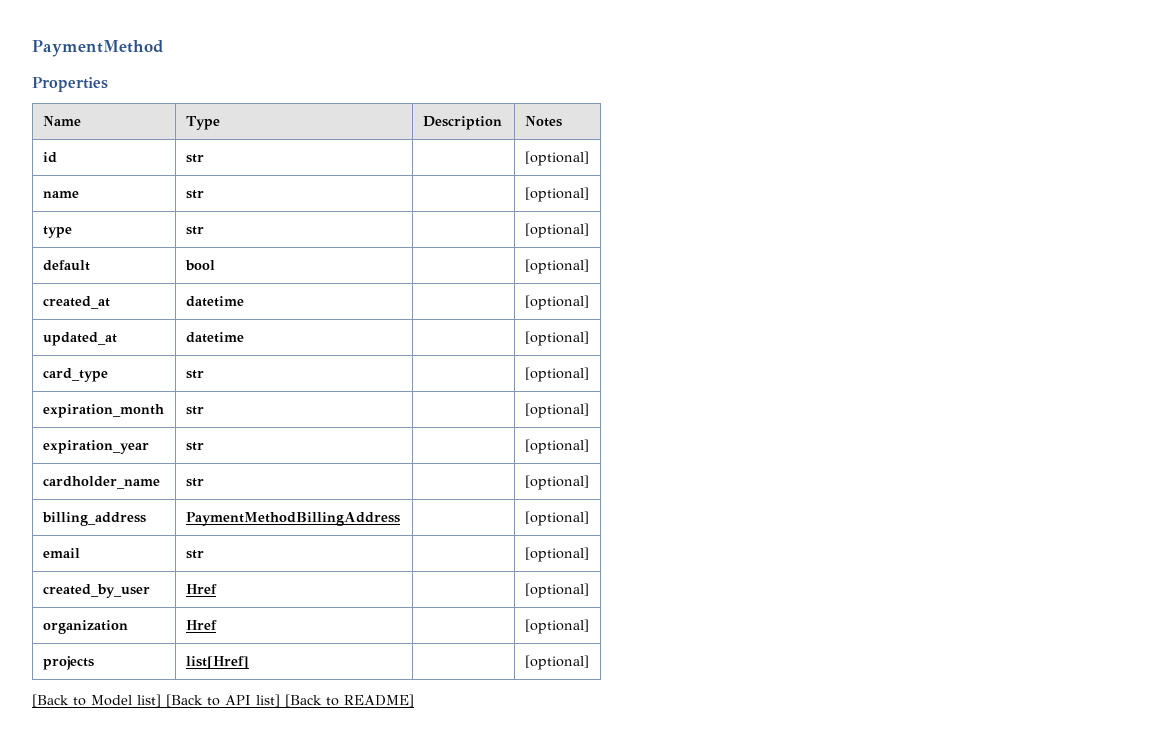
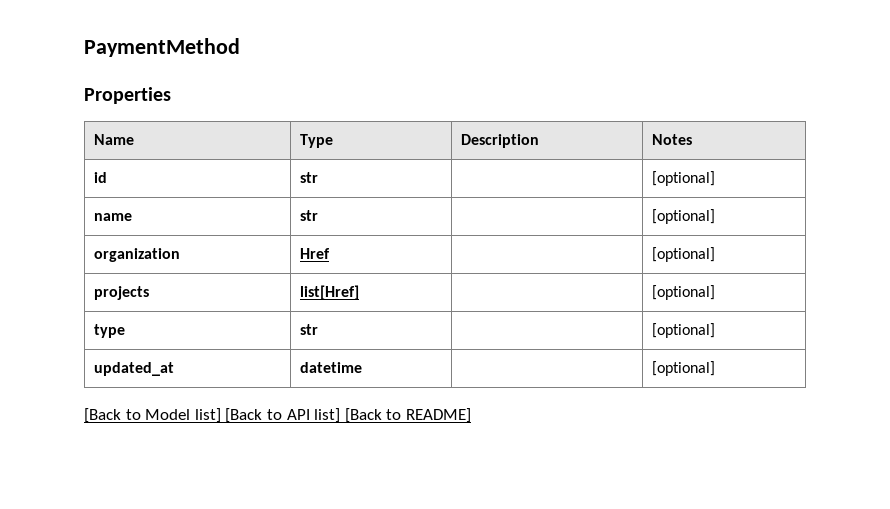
[42,226,72,238] [185,226,204,235] [524,223,589,238] [42,260,90,271] [184,260,215,271] [524,259,589,274] [42,296,110,309] [185,296,244,307] [524,295,589,310] [42,332,117,346] [185,332,244,343] [524,331,589,346] [42,368,108,382] [185,370,204,379] [524,367,589,382] [42,404,164,418] [185,406,204,415] [524,403,589,418] [42,440,149,454] [185,442,204,451] [524,439,589,454] [42,476,160,489] [185,478,204,487] [524,475,589,490] [41,512,146,526] [185,512,400,526] [524,511,589,526] [42,548,80,558] [185,550,204,559] [524,547,589,562] [42,584,150,598] [185,584,217,594] [524,583,589,598] // type | str | | [optional] // default | bool | | [optional] // created_at | datetime | | [optional] // updated_at | datetime | | [optional] // card_type | str | | [optional] // expiration_month | str | | [optional] // expiration_year | str | | [optional] // cardholder_name | str | | [optional] // billing_address | PaymentMethodBillingAddress | | [optional] // email | str | | [optional] // created_by_user | Href | | [optional] -> (716, 216) none
(589, 662) none -> [94,324,126,338] [300,324,319,335] [652,323,716,338] [94,362,175,376] [300,362,363,373] [652,361,716,376] // type | str | | [optional] // updated_at | datetime | | [optional]

